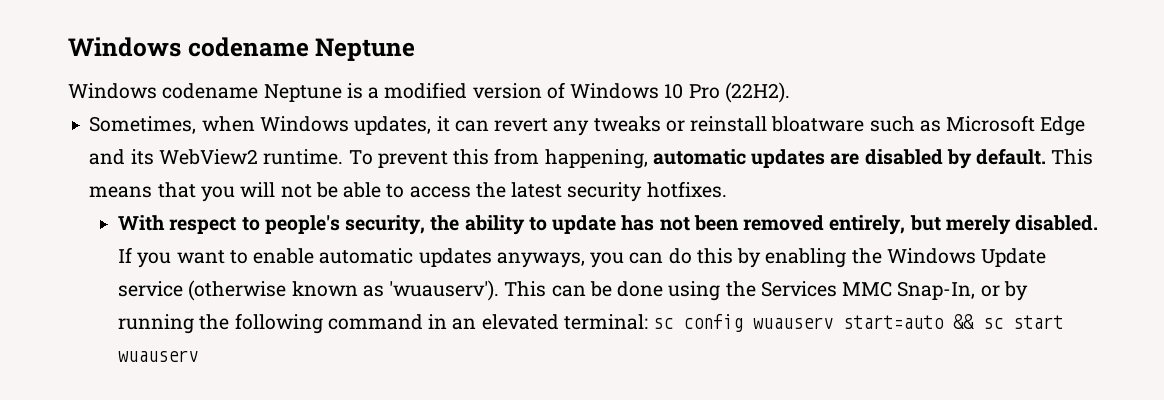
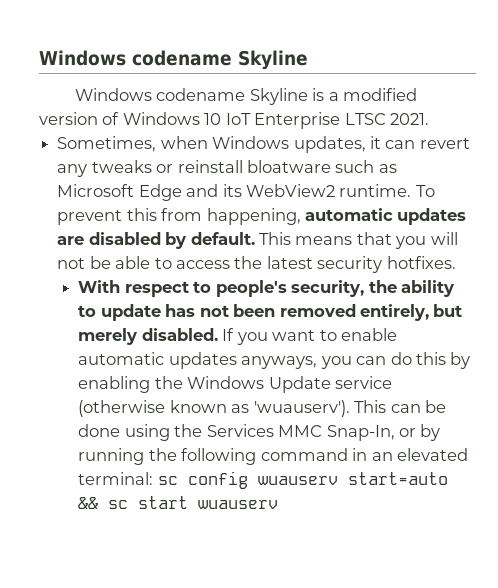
[68,37,416,61] [68,83,342,102] Windows codename Neptune // Windows codename Neptune -> [39,50,308,70] [74,88,308,105] Windows codename Skyline // Windows codename Skyline
[688,82,790,103] Pro (22H2). -> [225,112,430,129] IoT Enterprise LTSC 2021.

